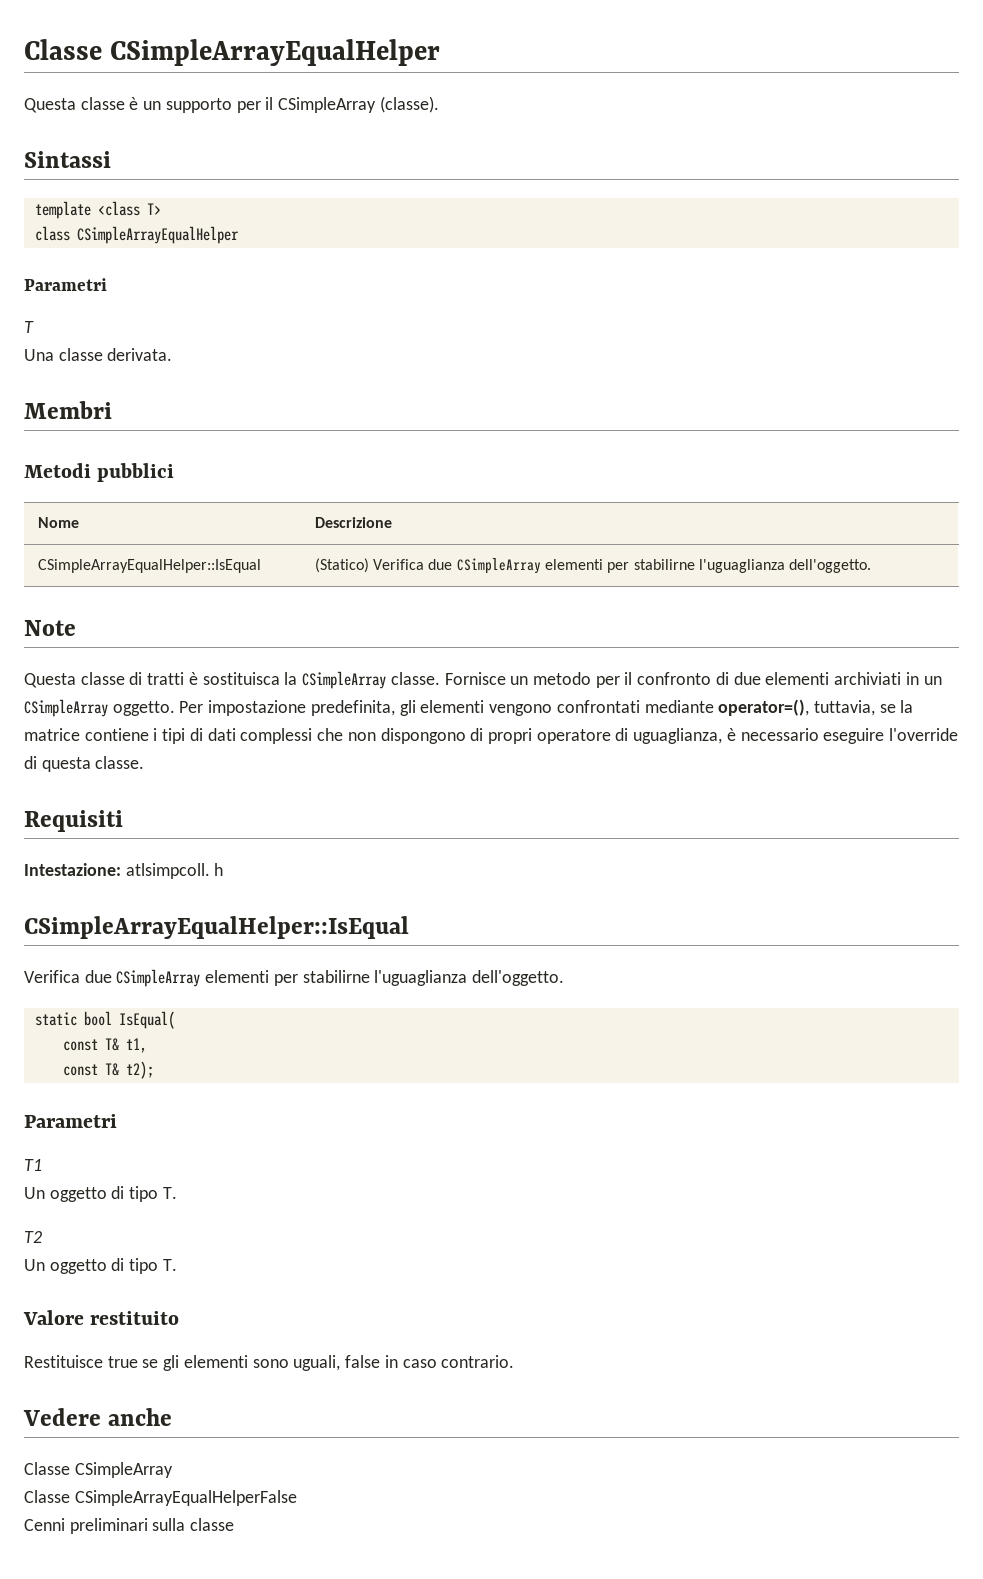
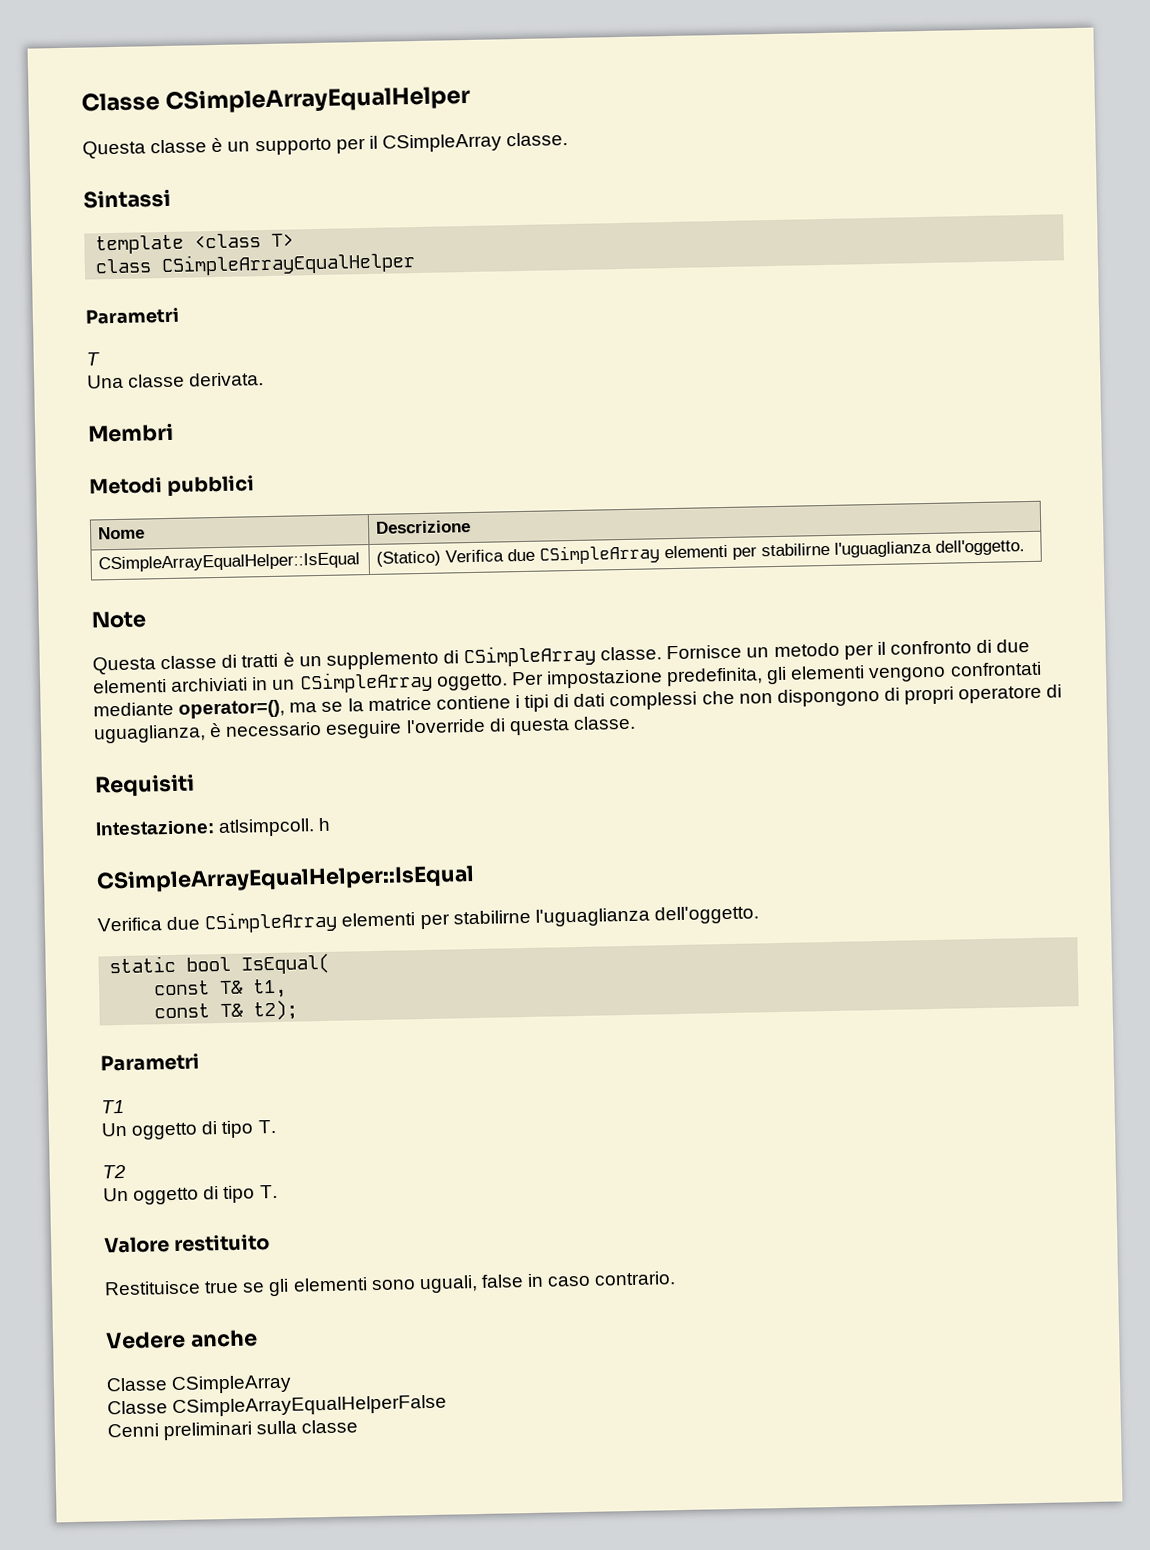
[379,96,439,113] (classe). -> [506,132,569,147] classe.
[202,672,298,685] sostituisca la -> [298,650,459,670] un supplemento di
[813,700,875,716] tuttavia, -> [289,702,318,713] ma

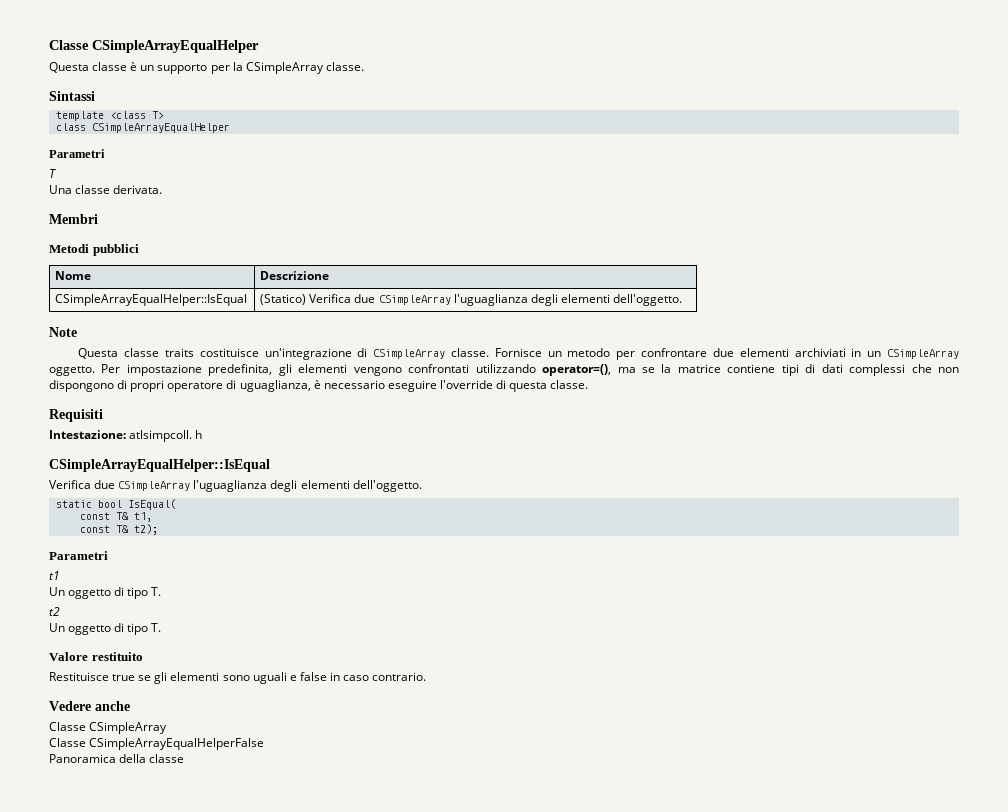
[368,135,378,149] il -> [232,62,243,71] la
[664,540,933,560] elementi per stabilirne l'uguaglianza -> [453,294,610,306] l'uguaglianza degli elementi
[221,650,439,670] di tratti è un supplemento -> [164,348,352,360] traits costituisce un'integrazione
[876,639,993,656] il confronto di -> [641,348,708,357] confrontare
[93,701,174,717] mediante -> [475,364,536,373] utilizzando
[514,695,520,709] i -> (776, 368) none
[341,907,650,930] elementi per stabilirne l'uguaglianza -> [193,480,350,492] l'uguaglianza degli elementi
[101,1099,125,1114] [101,1119,277,1140] [102,1164,126,1179] T1 // Un oggetto di tipo T. // T2 -> [49,571,60,580] [49,587,162,599] [49,607,60,616] t1 // Un oggetto di tipo T. // t2
[418,1275,478,1294] uguali, -> [252,672,297,684] uguali e
[107,1420,298,1441] Cenni preliminari sulla -> [49,754,147,763] Panoramica della

